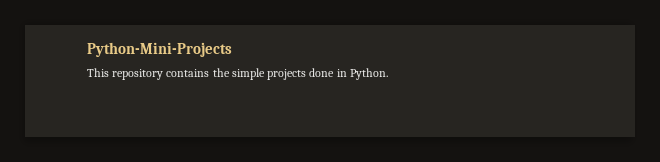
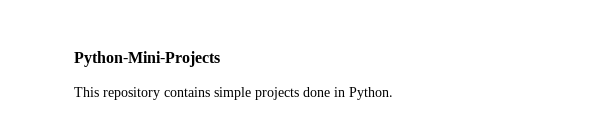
[212,68,230,77] the -> (210, 92) none

